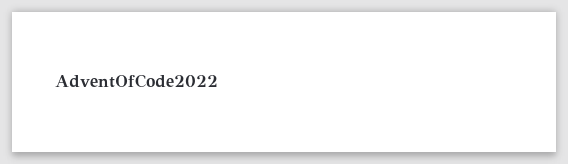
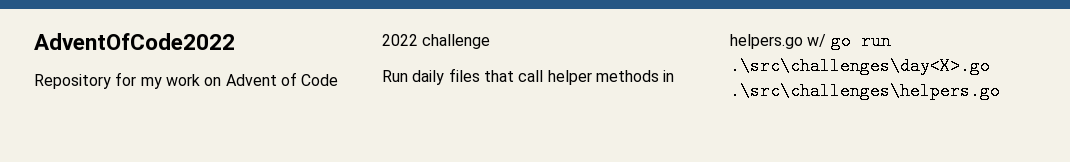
(218, 81) none -> [34,72,339,89] [382,34,491,49] [382,68,675,85] [730,32,891,50] [730,57,990,75] [730,82,1000,100] // Repository for my work on Advent of Code 2022 challenge // Run daily files that call helper methods in helpers.go w/ go run .\src\challenges\day<X>.go .\src\challenges\helpers.go

